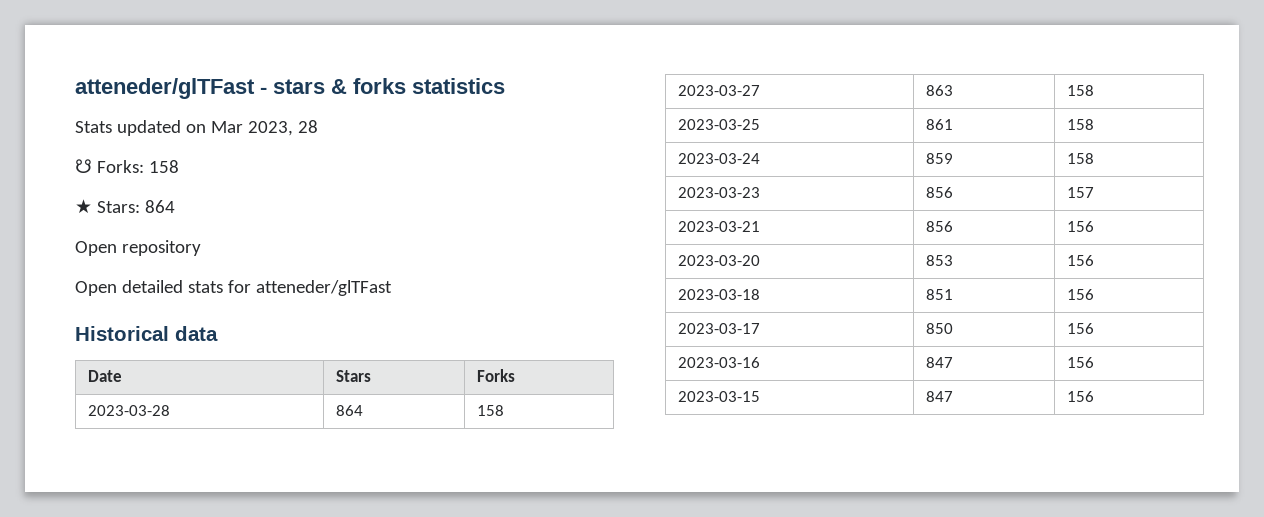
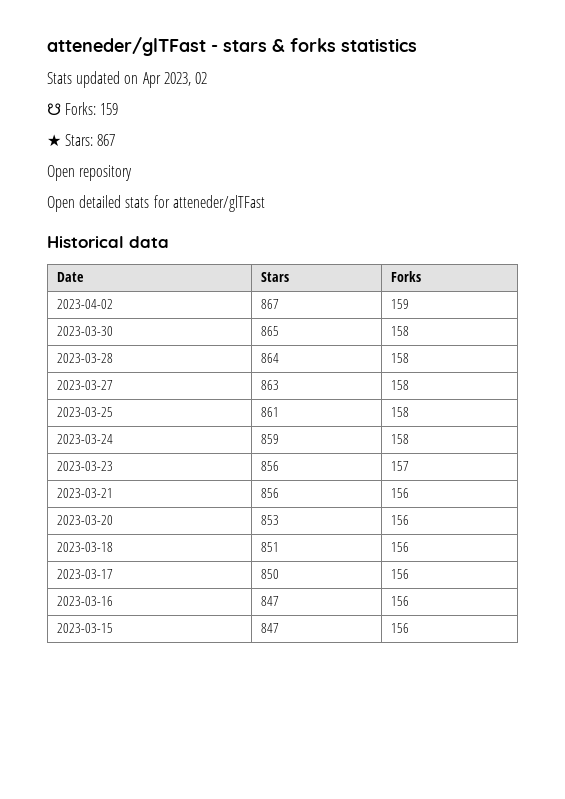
[210,120,318,136] Mar 2023, 28 -> [142,72,207,88] Apr 2023, 02
[148,160,179,173] 158 -> [100,103,119,115] 159
[144,200,175,213] 864 -> [97,134,116,146] 867
(515, 375) none -> [56,299,113,309] [260,299,279,309] [390,299,409,309] [56,326,113,336] [260,326,279,336] [390,326,409,336] // 2023-04-02 | 867 | 159 // 2023-03-30 | 865 | 158

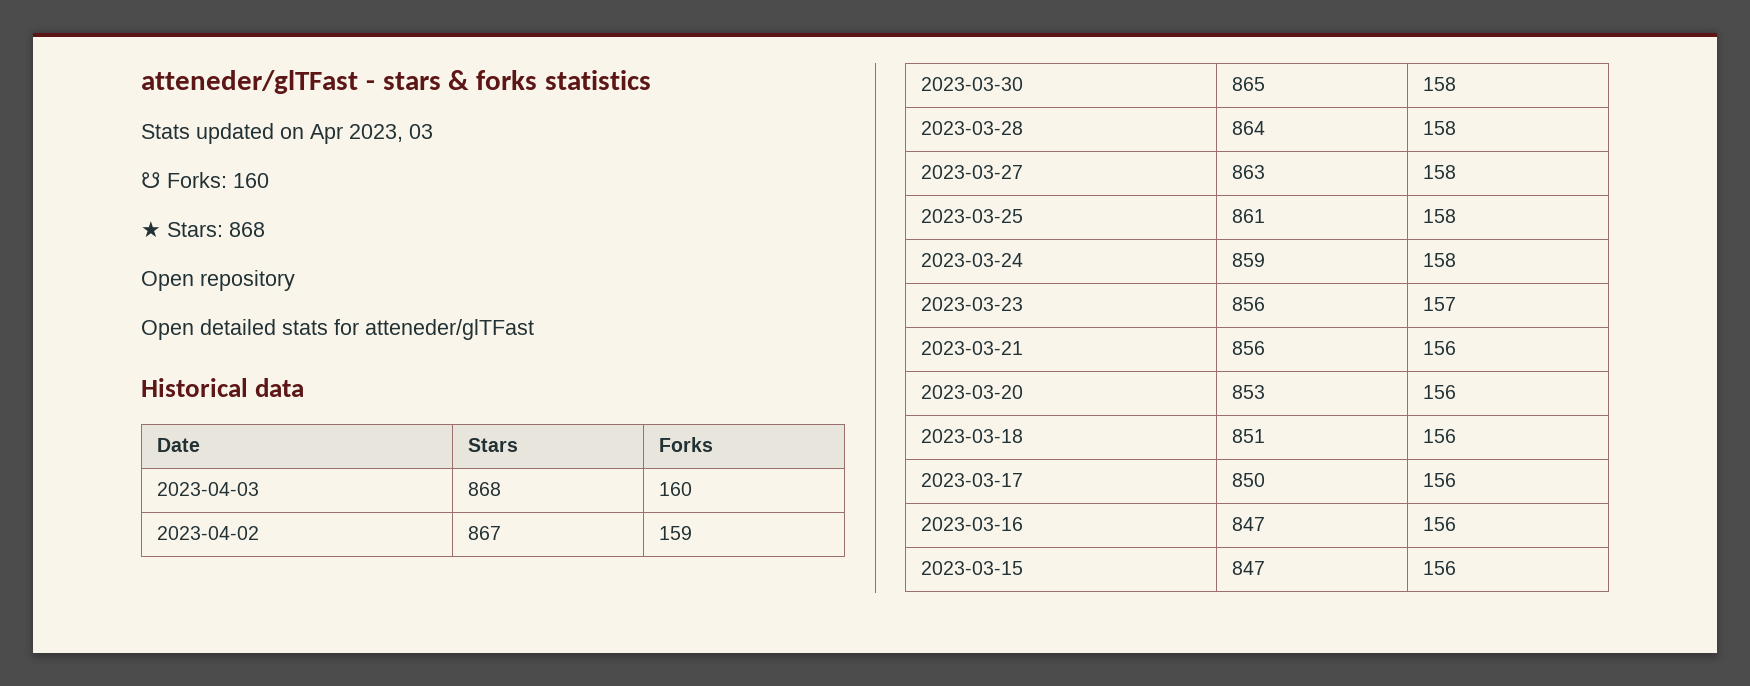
[194,72,207,84] 02 -> [409,124,433,139] 03
[100,103,119,115] 159 -> [233,173,269,188] 160
[97,134,116,146] 867 -> [229,222,265,237] 868
(421, 276) none -> [157,482,260,496] [468,482,502,496] [659,482,693,496] // 2023-04-03 | 868 | 160

